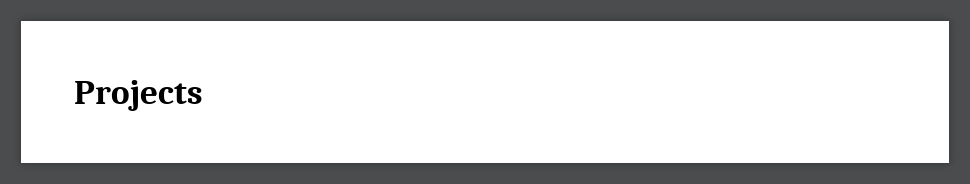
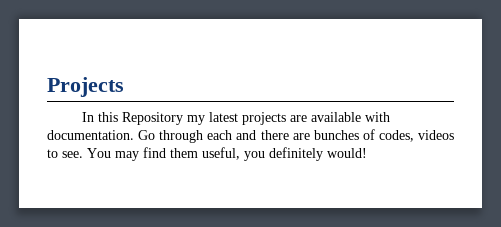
(203, 95) none -> [81,112,390,125] [47,129,455,143] [47,147,367,161] // In this Repository my latest projects are available with documentation. Go through each and there are bunches of codes, videos to see. You may find them useful, you definitely would!

